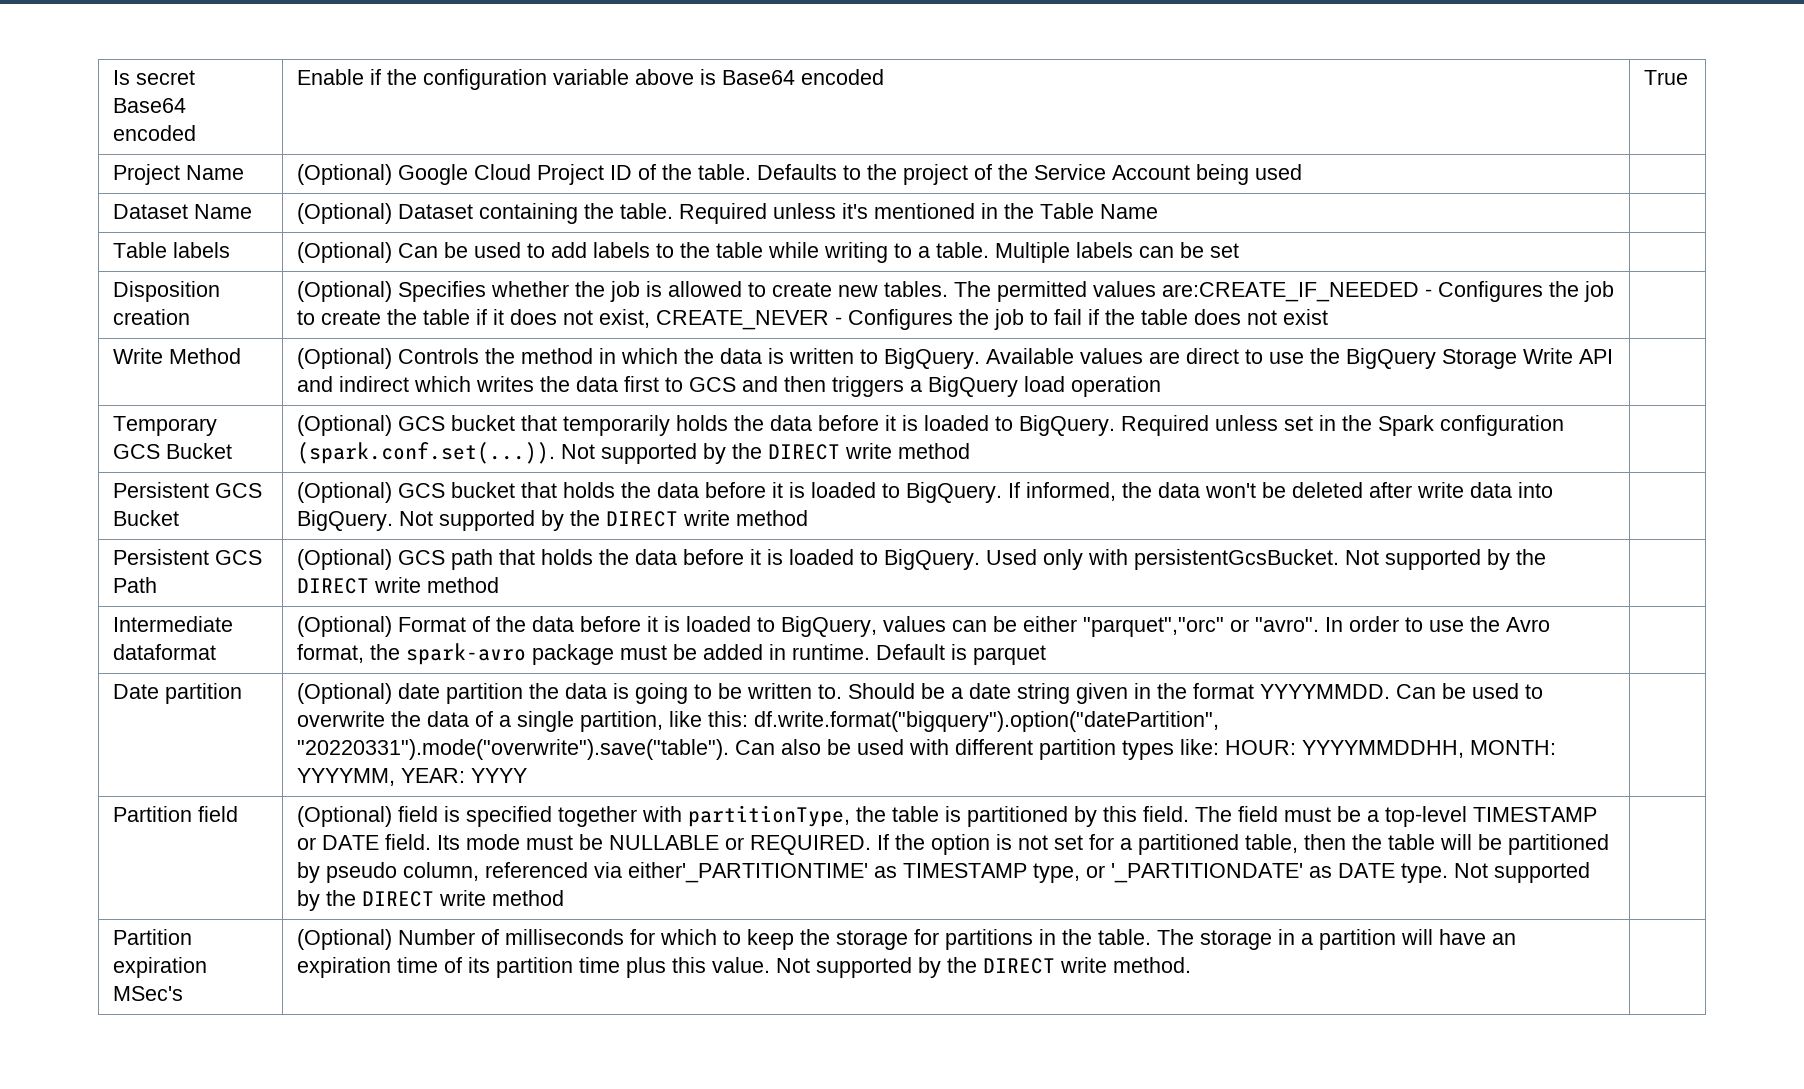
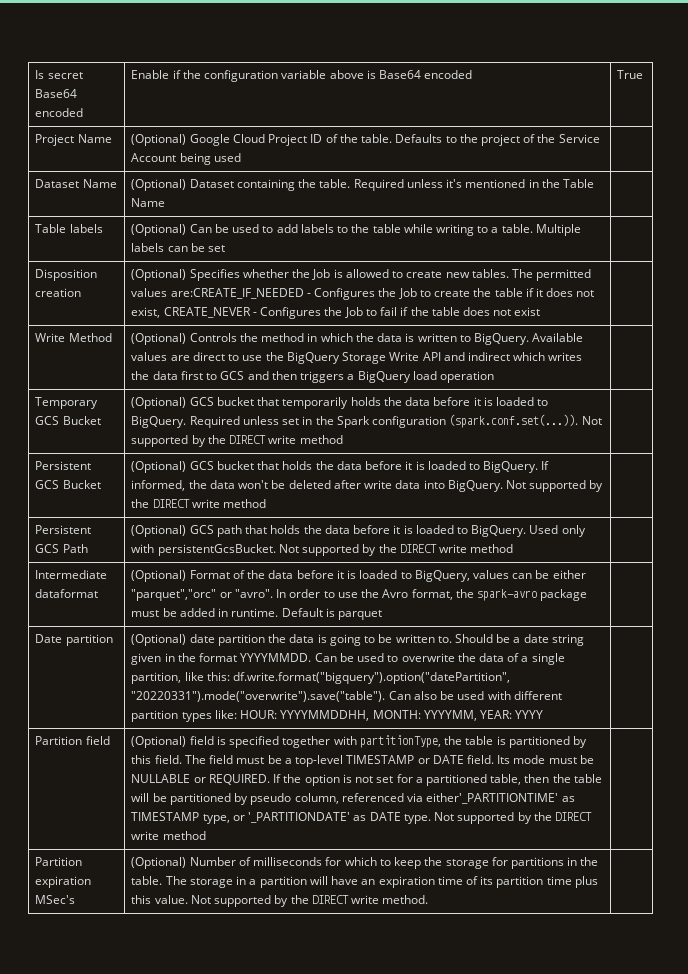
[610,281,641,302] job -> [312,269,331,280] Job
[1584,281,1615,302] job -> [398,288,417,299] Job
[994,309,1025,330] job -> [344,307,363,318] Job

